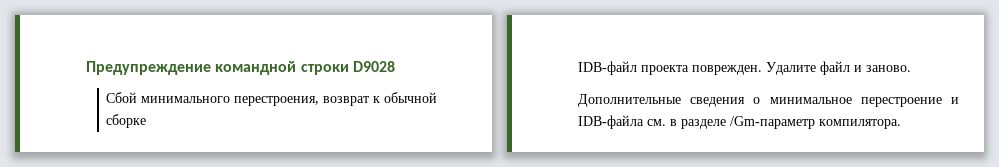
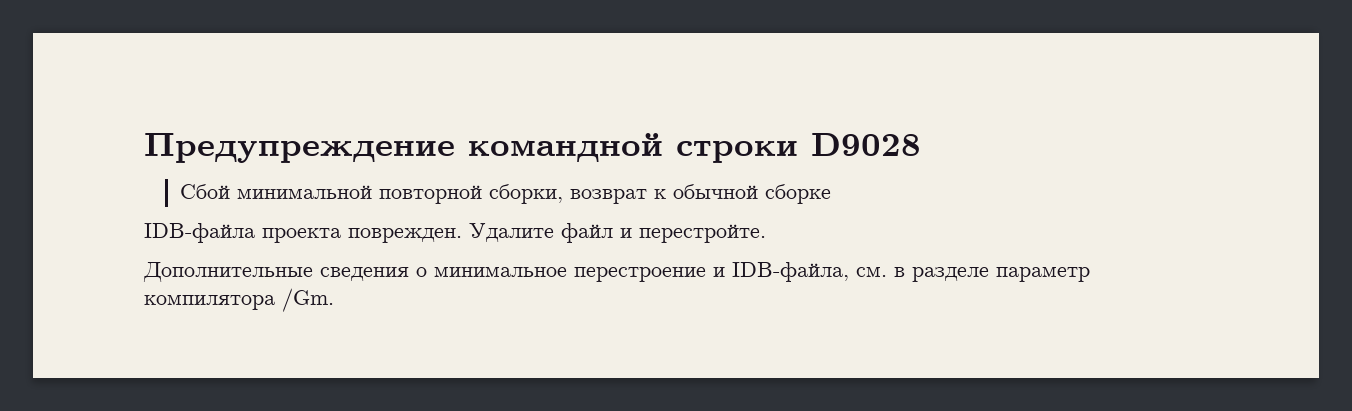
[141,96,320,106] минимального перестроения, -> [237,184,564,204] минимальной повторной сборки,
[578,61,637,75] IDB-файл -> [144,223,255,243] IDB-файла
[866,65,911,72] заново. -> [639,224,766,243] перестройте.
[578,115,644,129] IDB-файла -> [732,262,849,282] IDB-файла,
[730,116,901,129] /Gm-параметр компилятора. -> [996,267,1090,282] [144,288,334,312] параметр компилятора /Gm.

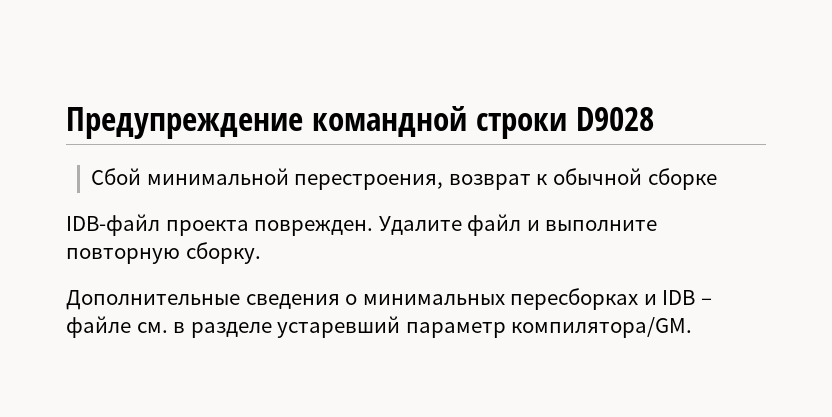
[379,184,564,204] повторной сборки, -> [294,174,444,190] перестроения,
[144,223,255,243] IDB-файла -> [66,214,160,236] IDB-файл
[639,224,766,243] перестройте. -> [545,220,658,231] [66,242,261,264] выполните повторную сборку.
[434,262,1090,282] [144,288,334,312] минимальное перестроение и IDB-файла, см. в разделе параметр компилятора /Gm. -> [362,288,712,310] [66,316,693,338] минимальных пересборках и IDB – файле см. в разделе устаревший параметр компилятора/GM.

